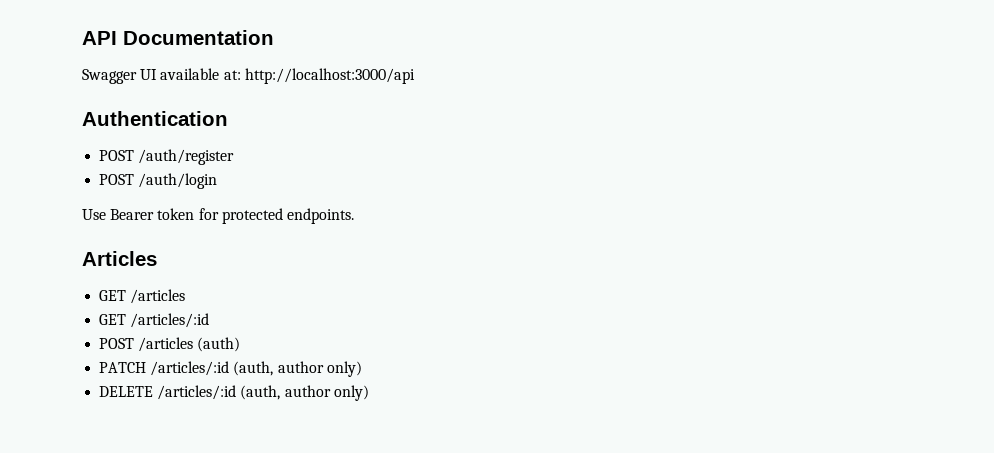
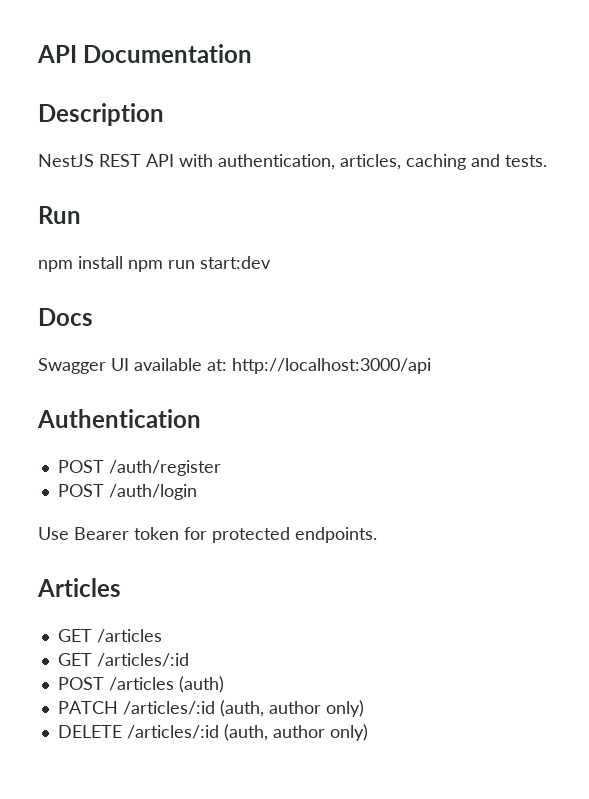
(274, 37) none -> [38,103,164,126] [38,154,547,170] [38,206,81,224] [38,256,271,272] [38,308,93,326] // Description // NestJS REST API with authentication, articles, caching and tests. // Run // npm install npm run start:dev // Docs

